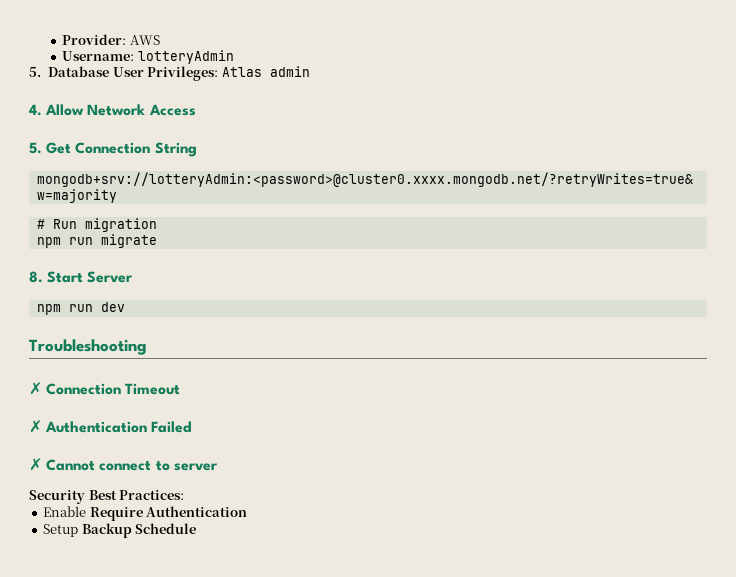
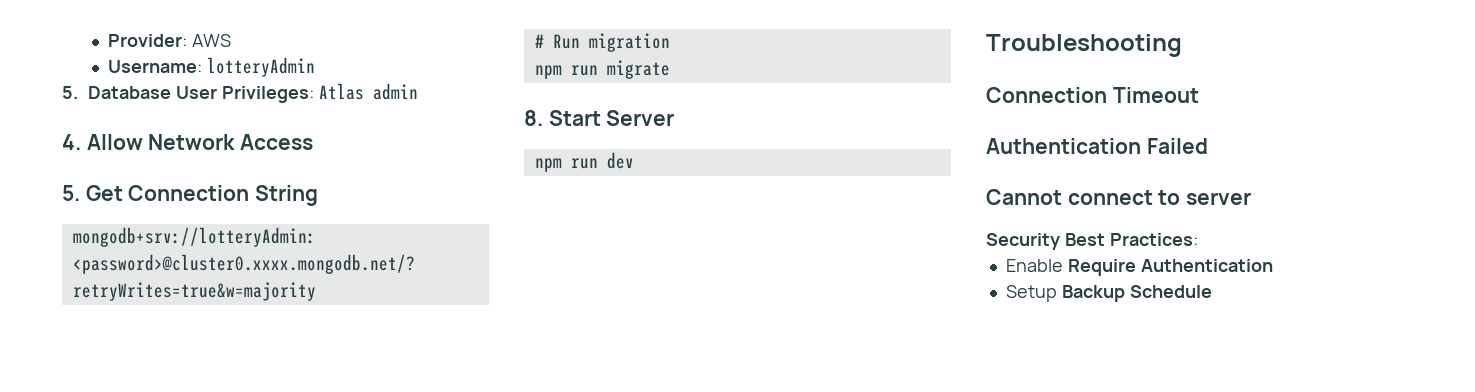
[29,382,42,395] ✗ -> (1182, 45) none
[29,420,42,433] ✗ -> (1199, 95) none
[29,458,42,471] ✗ -> (1208, 146) none

